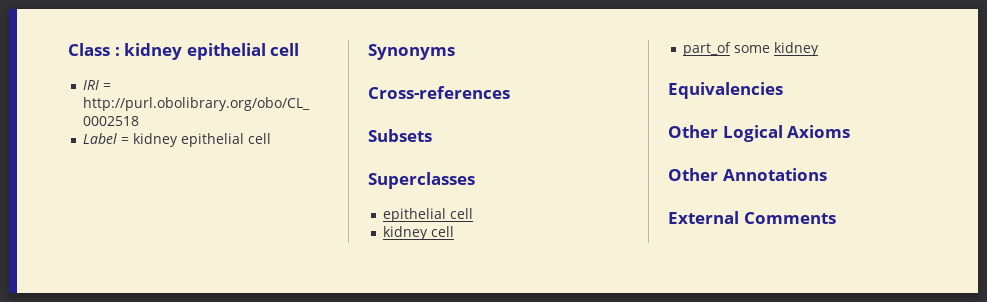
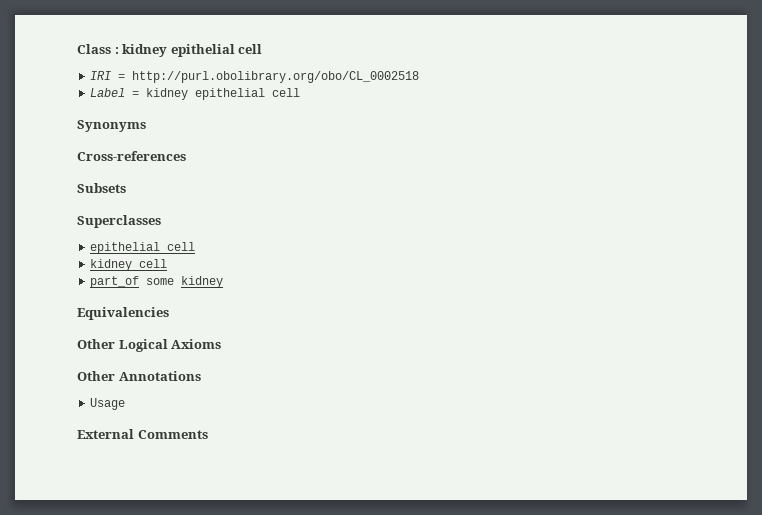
(827, 174) none -> [90,398,126,410] // Usage

